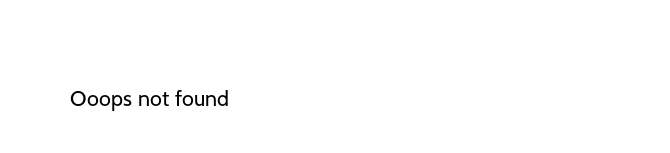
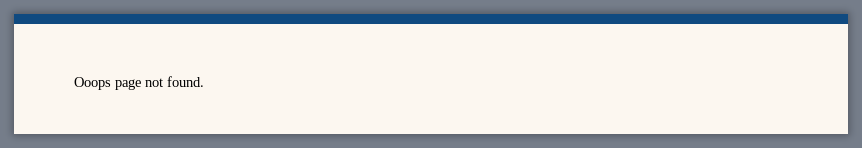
[137,90,229,106] not found -> [115,76,204,90] page not found.

